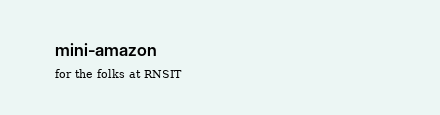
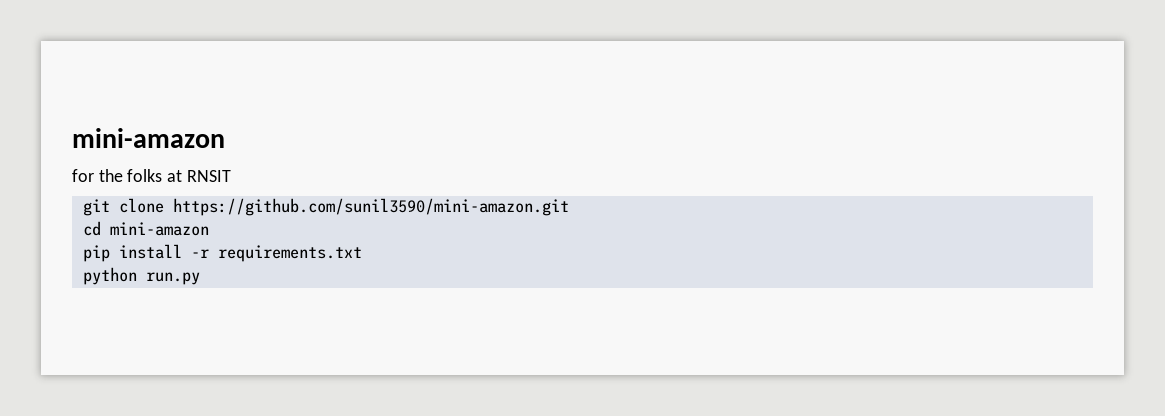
(182, 74) none -> [82,198,569,216] [82,221,209,236] [82,244,362,262] [82,267,200,285] // git clone https://github.com/sunil3590/mini-amazon.git // cd mini-amazon // pip install -r requirements.txt // python run.py

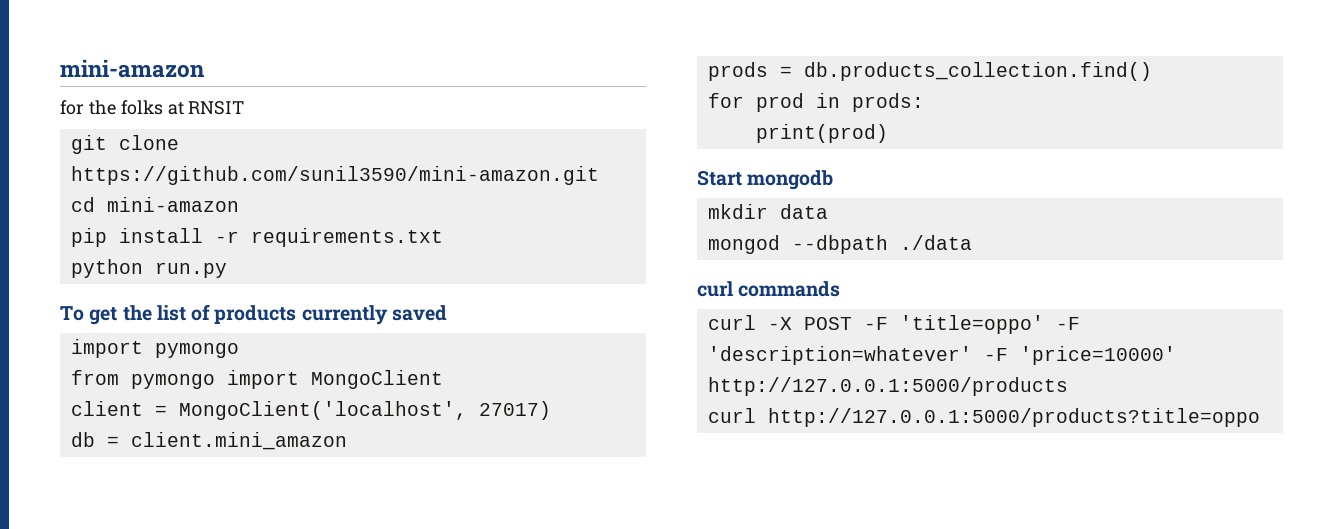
(200, 278) none -> [60,304,447,325] [70,339,239,358] [70,370,443,389] [70,401,551,420] [70,432,347,450] [707,62,1152,81] [707,93,924,112] [755,124,888,143] [697,170,834,190] [707,204,828,219] [707,235,972,254] [697,281,841,297] [707,315,1080,334] [707,346,1176,365] [707,377,1068,396] [707,408,1260,427] // To get the list of products currently saved // import pymongo // from pymongo import MongoClient // client = MongoClient('localhost', 27017) // db = client.mini_amazon // prods = db.products_collection.find() // for prod in prods: // print(prod) // Start mongodb // mkdir data // mongod --dbpath ./data // curl commands // curl -X POST -F 'title=oppo' -F 'description=whatever' -F 'price=10000' http://127.0.0.1:5000/products // curl http://127.0.0.1:5000/products?title=oppo

